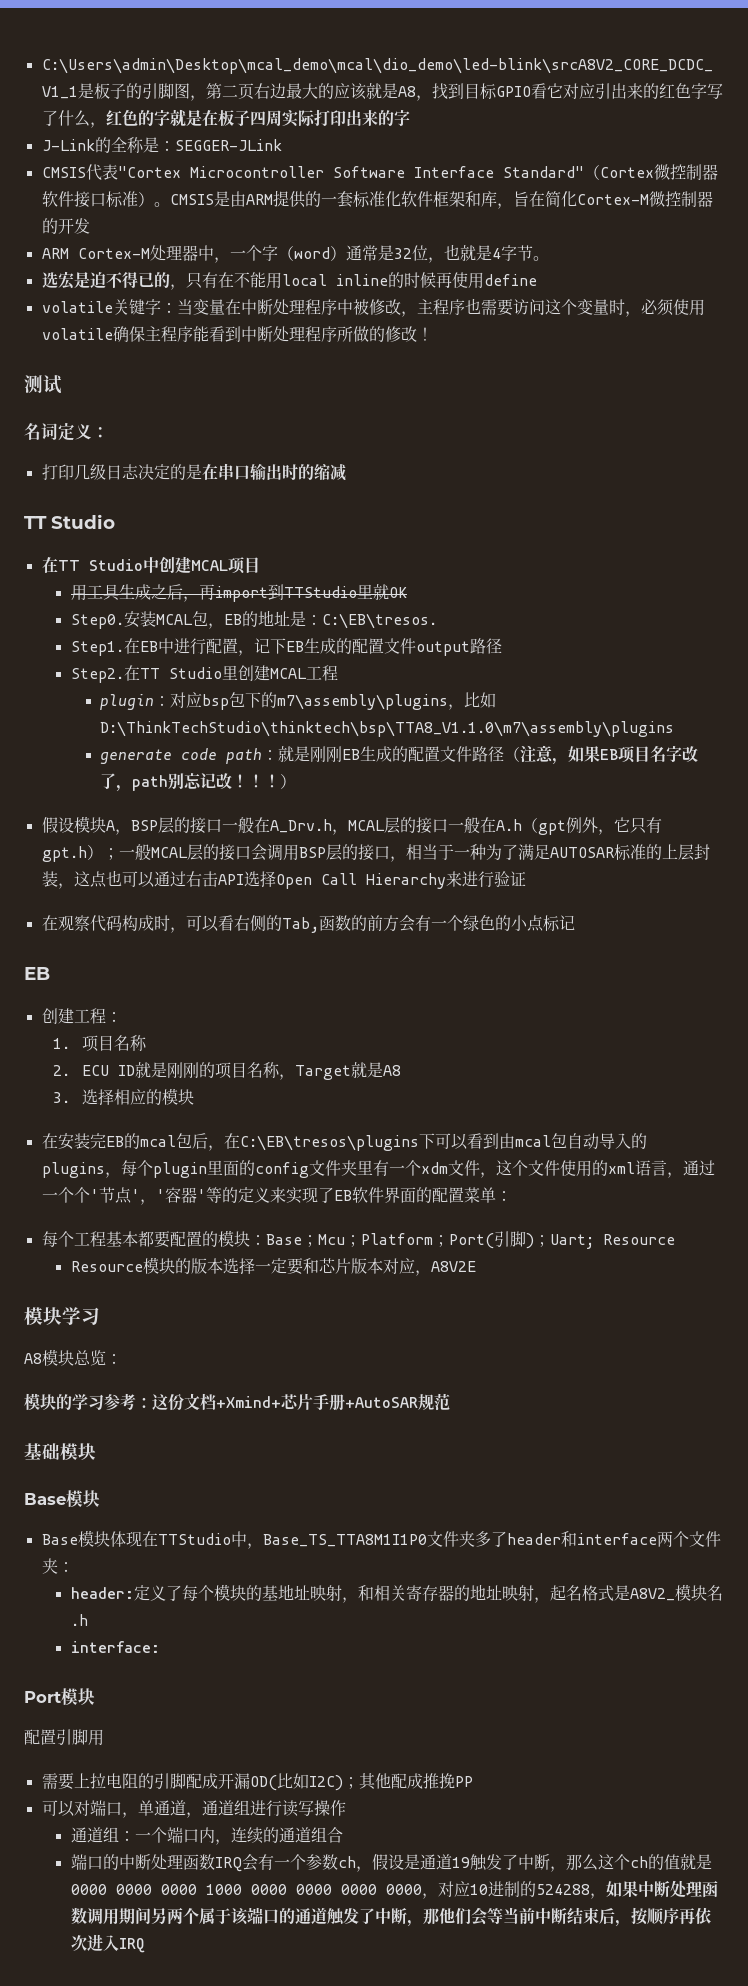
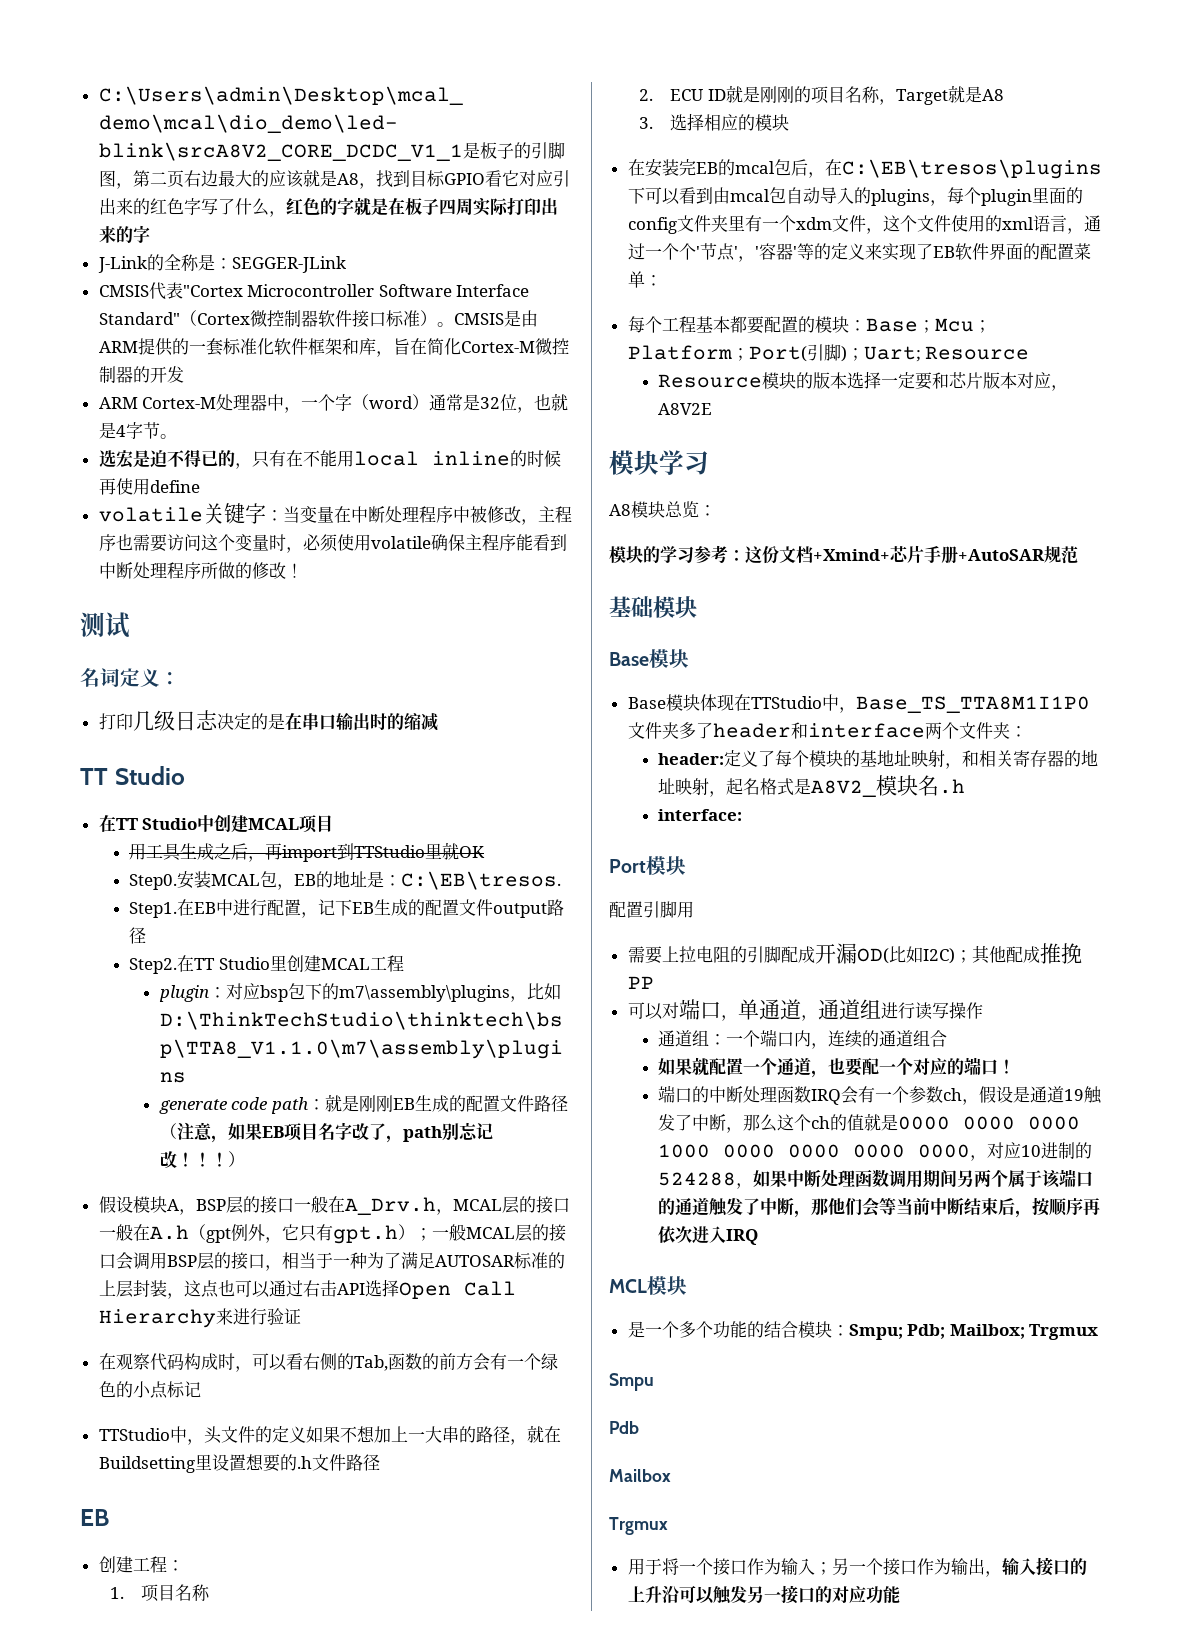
(575, 922) none -> [98,1425,561,1445] [98,1454,380,1473] // TTStudio中，头文件的定义如果不想加上一大串的路径，就在Buildsetting里设置想要的.h文件路径
(343, 1835) none -> [658,1057,1016,1078] // 如果就配置一个通道，也要配一个对应的端口！
(145, 1945) none -> [609,1276,687,1295] [627,1321,1099,1340] [609,1373,654,1391] [609,1421,639,1434] [609,1469,671,1482] [609,1517,668,1535] [627,1557,1087,1577] [627,1585,900,1605] // MCL模块 // 是一个多个功能的结合模块：Smpu; Pdb; Mailbox; Trgmux // Smpu // Pdb // Mailbox // Trgmux // 用于将一个接口作为输入；另一个接口作为输出，输入接口的上升沿可以触发另一接口的对应功能

